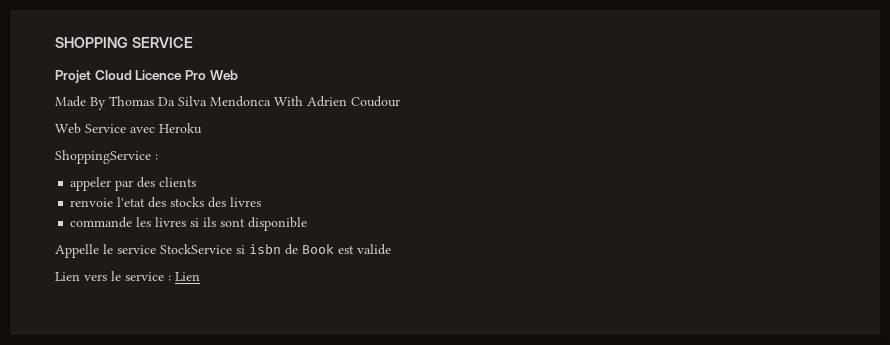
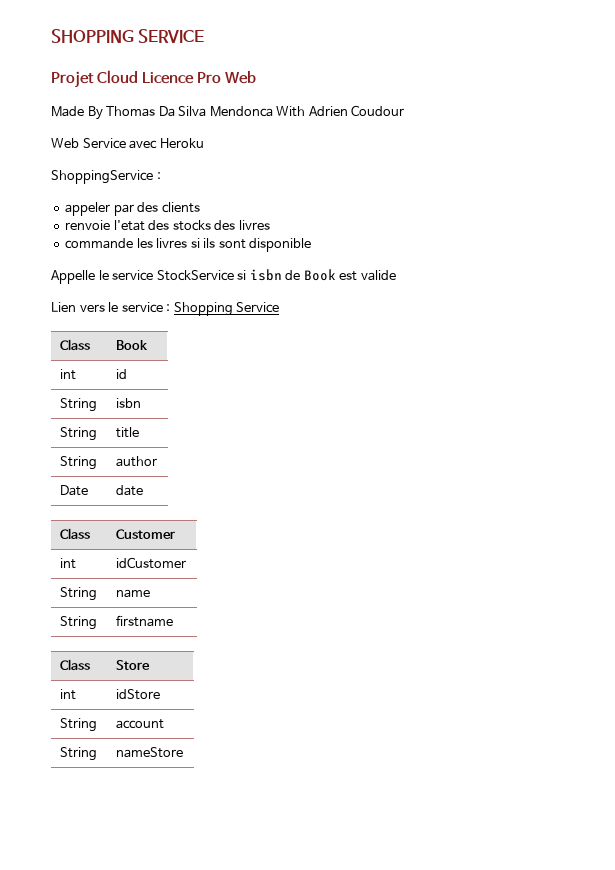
[175,272,200,281] Lien -> [173,302,280,316] [60,339,91,350] [116,340,149,350] [60,369,77,380] [116,369,128,379] [60,398,98,412] [116,398,142,408] [60,427,98,441] [116,427,140,438] [60,456,98,470] [116,456,158,467] [60,485,89,496] [116,485,144,496] [60,528,91,539] [116,529,176,539] [60,558,77,569] [116,557,187,569] [60,587,98,601] [116,589,151,598] [60,616,98,630] [116,615,174,627] [60,659,91,670] [116,660,151,670] [60,689,77,700] [116,689,161,700] [60,718,98,732] [116,719,165,729] [60,747,98,761] [116,747,184,758] Shopping Service // Class | Book // int | id // String | isbn // String | title // String | author // Date | date // Class | Customer // int | idCustomer // String | name // String | firstname // Class | Store // int | idStore // String | account // String | nameStore

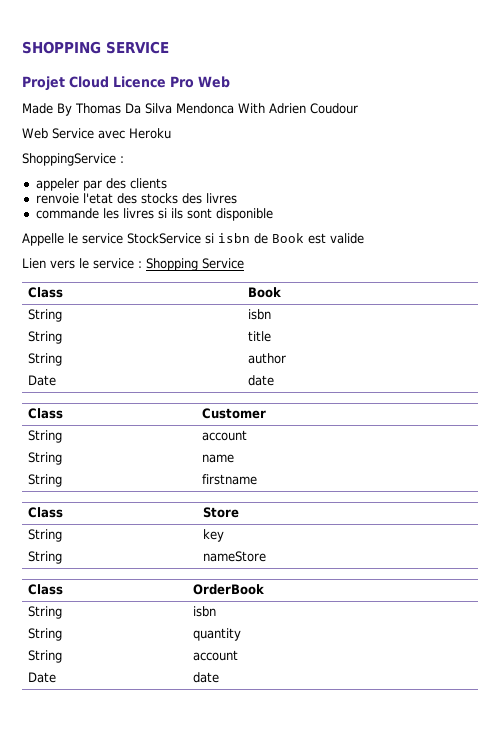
[60,369,77,380] [116,369,128,379] // int | id -> (281, 292) none
[60,558,77,569] [116,557,187,569] int | idCustomer -> [27,430,62,443] [201,430,247,441] String | account
[60,689,77,700] [116,689,161,700] [60,718,98,732] [116,719,165,729] [60,747,98,761] [116,747,184,758] int | idStore // String | account // String | nameStore -> [27,529,62,542] [202,529,224,542] [27,551,62,564] [202,551,266,562] [27,584,63,595] [192,584,264,595] [27,606,62,619] [192,606,216,617] [27,628,62,641] [192,628,241,641] [27,650,62,663] [192,650,238,661] [27,672,56,683] [192,672,219,683] String | key // String | nameStore // Class | OrderBook // String | isbn // String | quantity // String | account // Date | date

